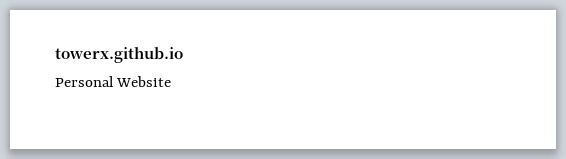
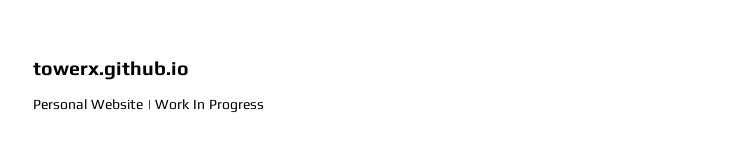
(172, 81) none -> [146,99,264,113] | Work In Progress

